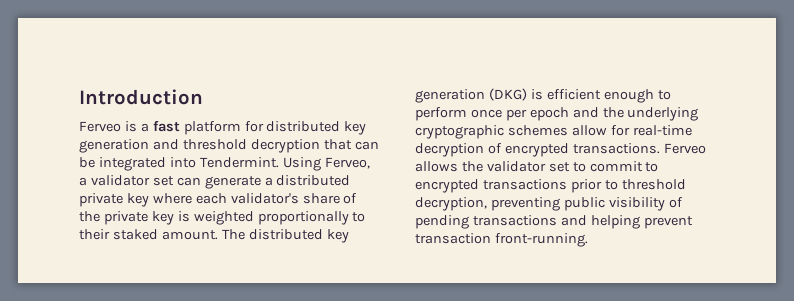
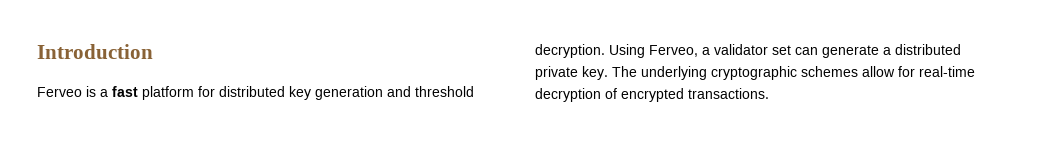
[250,139,379,153] [79,157,279,171] decryption that can be integrated into Tendermint. -> [535,44,605,58] decryption.
[126,193,358,207] [79,211,366,225] [79,229,349,243] [415,88,671,103] [415,107,624,121] key where each validator's share of the private key is weighted proportionally to their staked amount. The distributed key generation (DKG) is efficient enough to perform once per epoch and the -> [582,66,637,80] key. The
[663,143,706,154] [415,161,659,172] [415,179,686,193] [415,197,683,211] [415,215,693,229] [415,233,588,247] Ferveo allows the validator set to commit to encrypted transactions prior to threshold decryption, preventing public visibility of pending transactions and helping prevent transaction front-running. -> (769, 93) none

